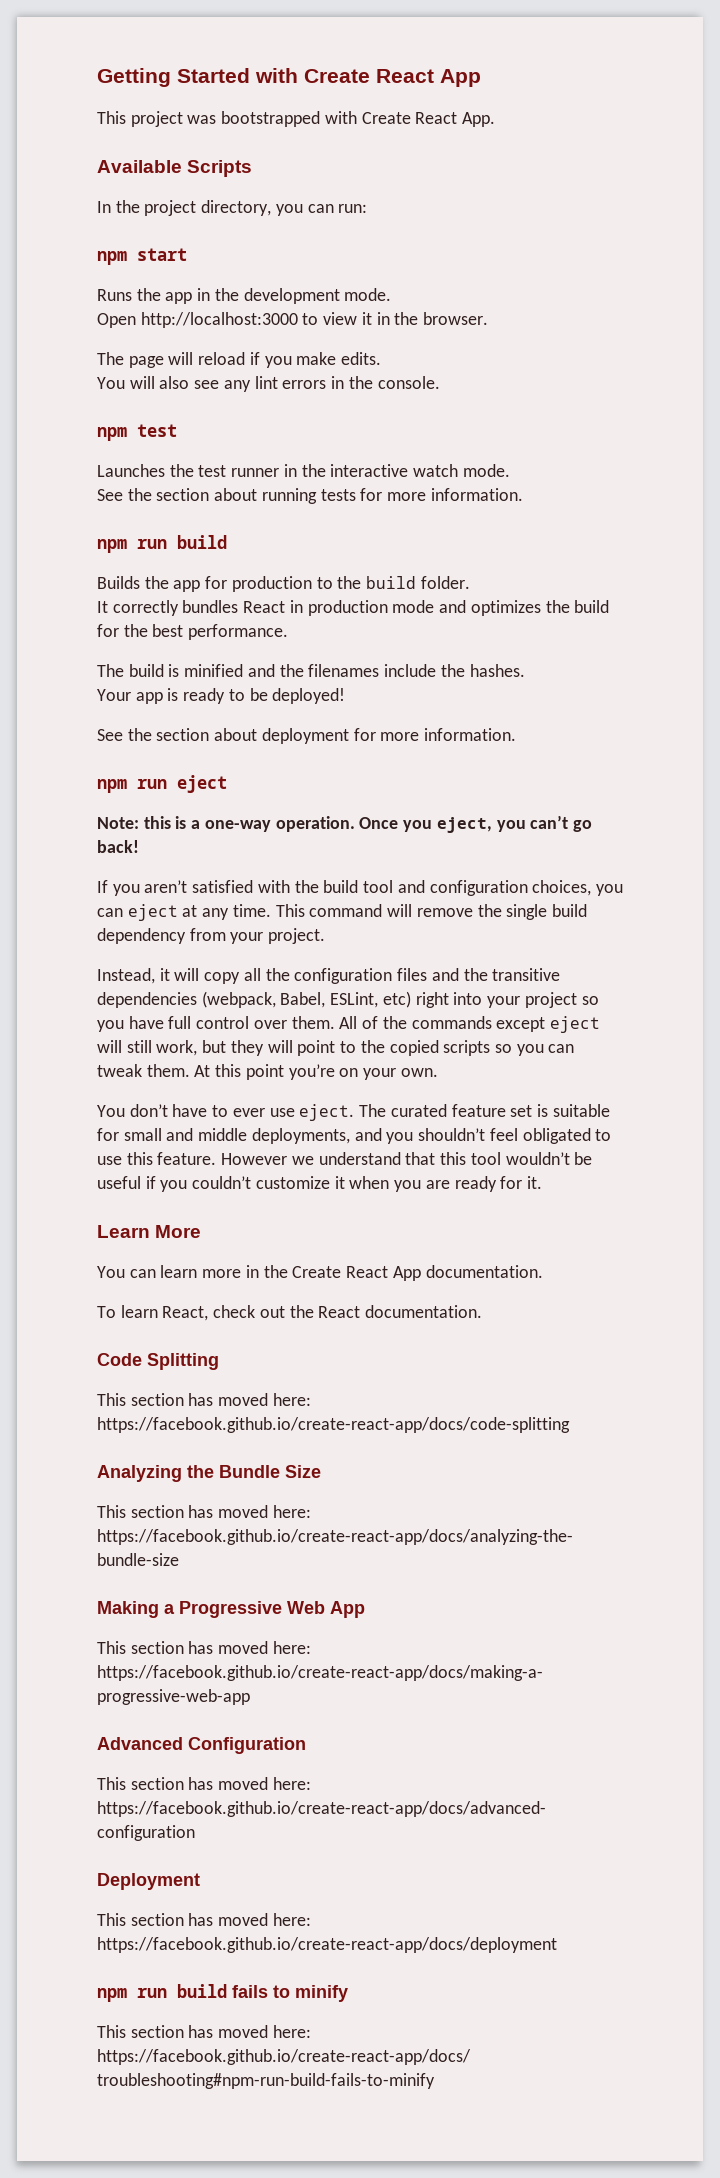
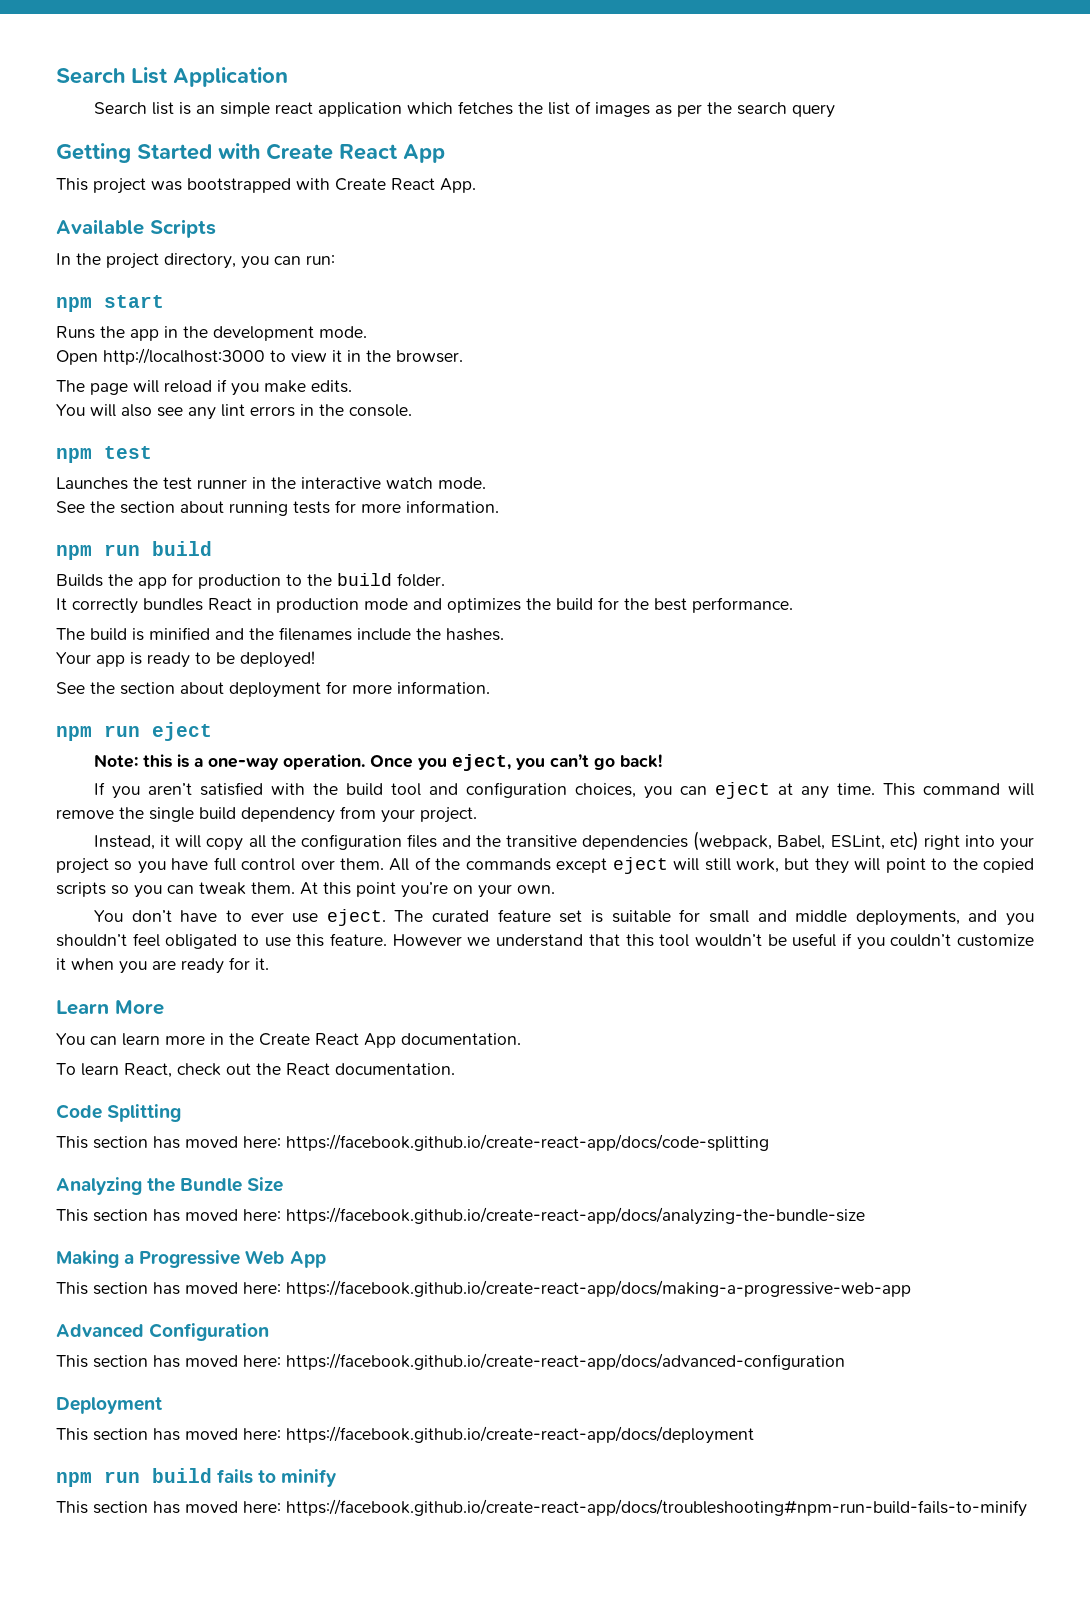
(97, 77) none -> [56,67,288,87] [94,101,836,118] Search List Application // Search list is an simple react application which fetches the list of images as per the search query //

